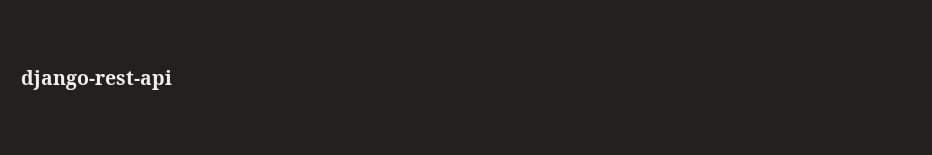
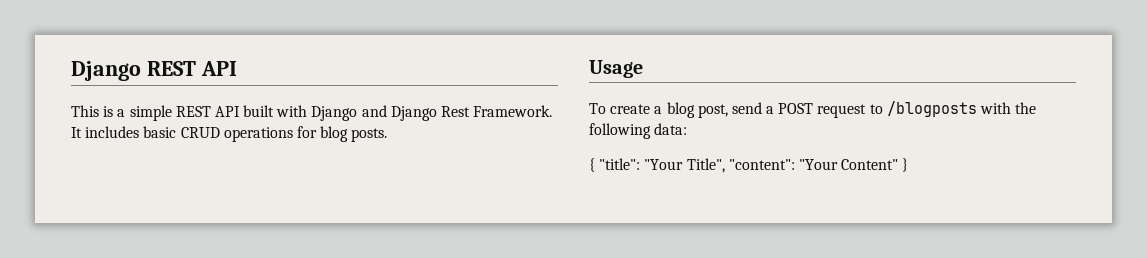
[21,70,172,90] django-rest-api -> [71,61,237,81] [71,105,553,121] [71,126,388,142] [589,60,643,78] [589,101,1037,118] [589,123,688,139] [589,158,909,173] Django REST API // This is a simple REST API built with Django and Django Rest Framework. It includes basic CRUD operations for blog posts. // Usage // To create a blog post, send a POST request to /blogposts with the following data: // { "title": "Your Title", "content": "Your Content" }

